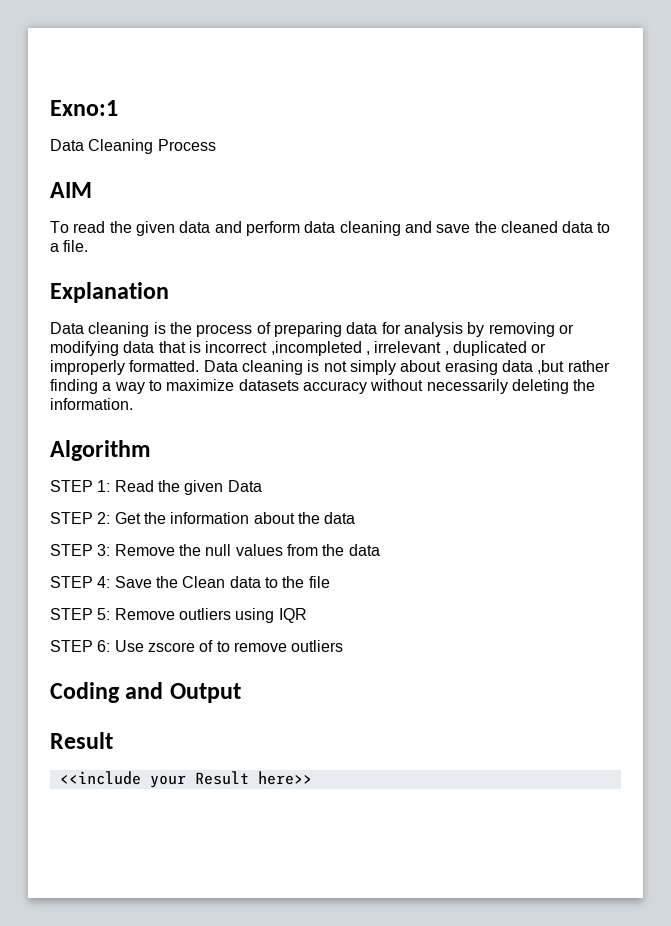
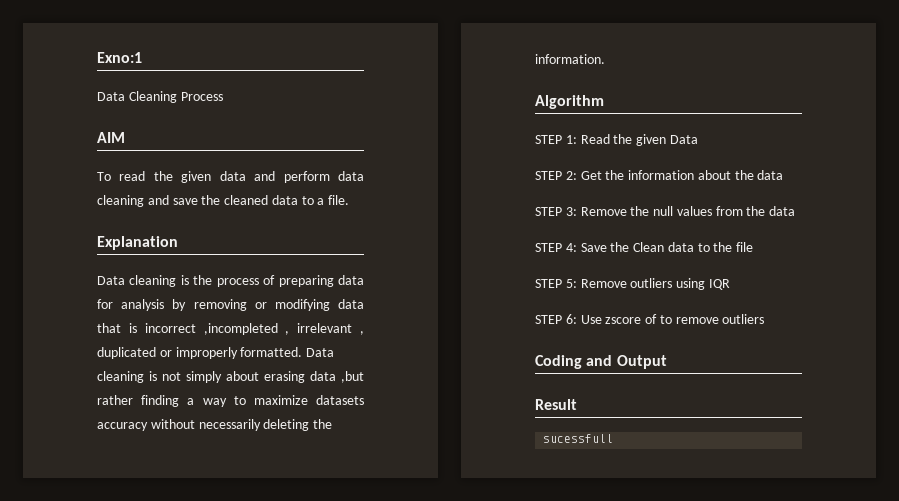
[59,771,312,788] <<include your Result here>> -> [543,434,614,443] sucessfull

